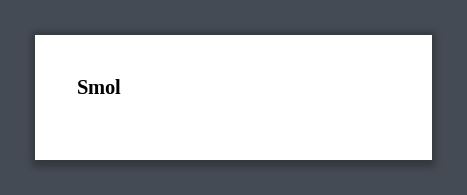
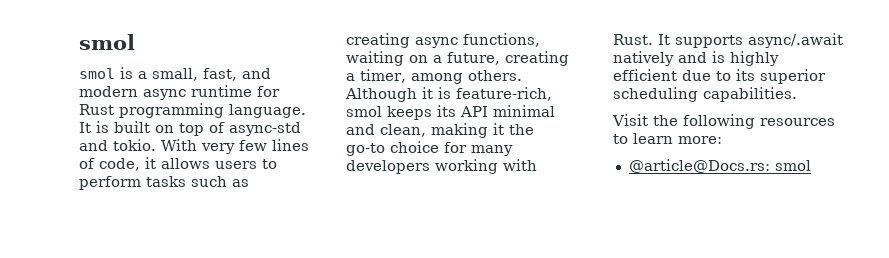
[77,79,121,94] Smol -> [79,34,135,50] [79,67,271,81] [79,85,280,100] [79,103,306,118] [79,121,301,136] [79,139,309,154] [79,157,277,171] [79,176,249,190] [346,33,540,48] [346,51,569,66] [346,69,522,84] [345,87,552,102] [346,105,555,120] [346,123,534,138] [346,141,513,156] [346,159,537,174] [613,33,843,48] [613,51,779,66] [613,69,826,84] [613,87,797,102] [612,114,835,129] [613,133,722,144] [628,159,811,173] smol // smol is a small, fast, and modern async runtime for Rust programming language. It is built on top of async-std and tokio. With very few lines of code, it allows users to perform tasks such as creating async functions, waiting on a future, creating a timer, among others. Although it is feature-rich, smol keeps its API minimal and clean, making it the go-to choice for many developers working with Rust. It supports async/.await natively and is highly efficient due to its superior scheduling capabilities. // Visit the following resources to learn more: // @article@Docs.rs: smol

